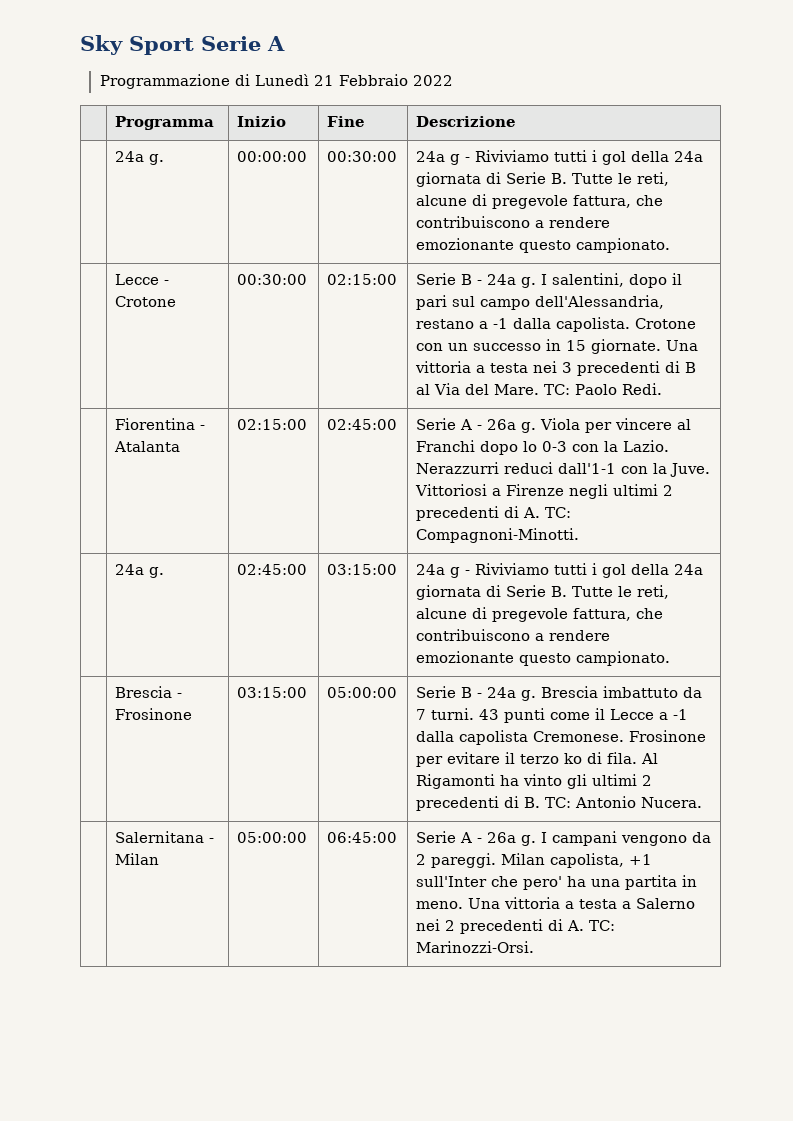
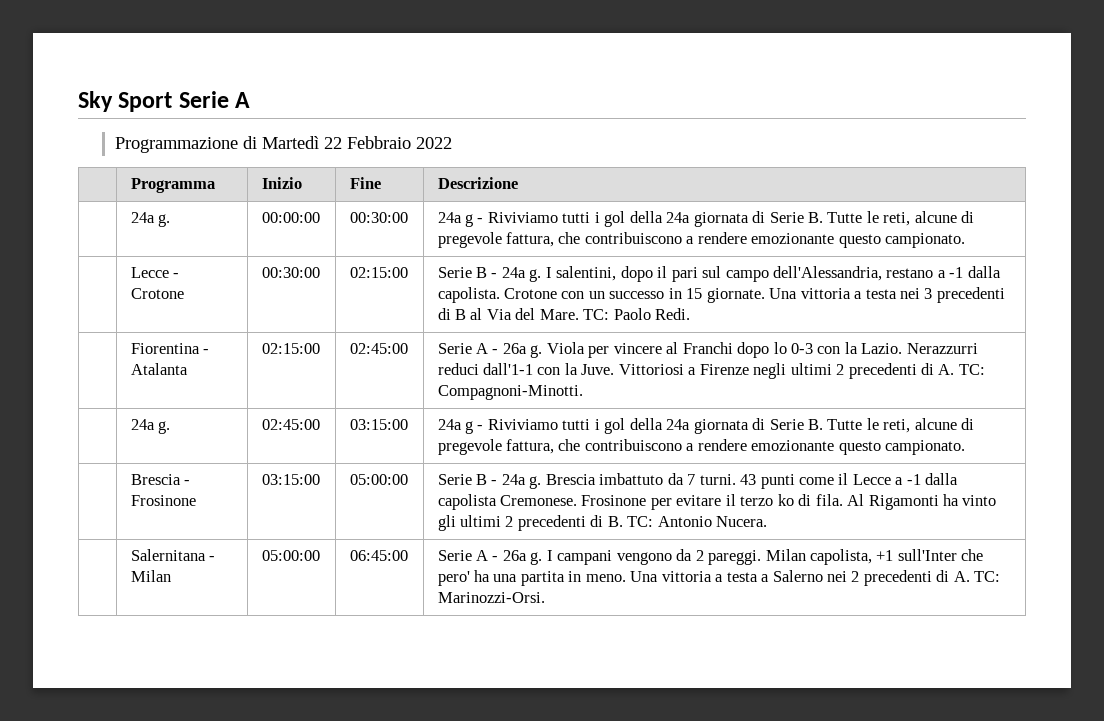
[254,74,334,86] Lunedì 21 -> [261,136,342,149] Martedì 22

